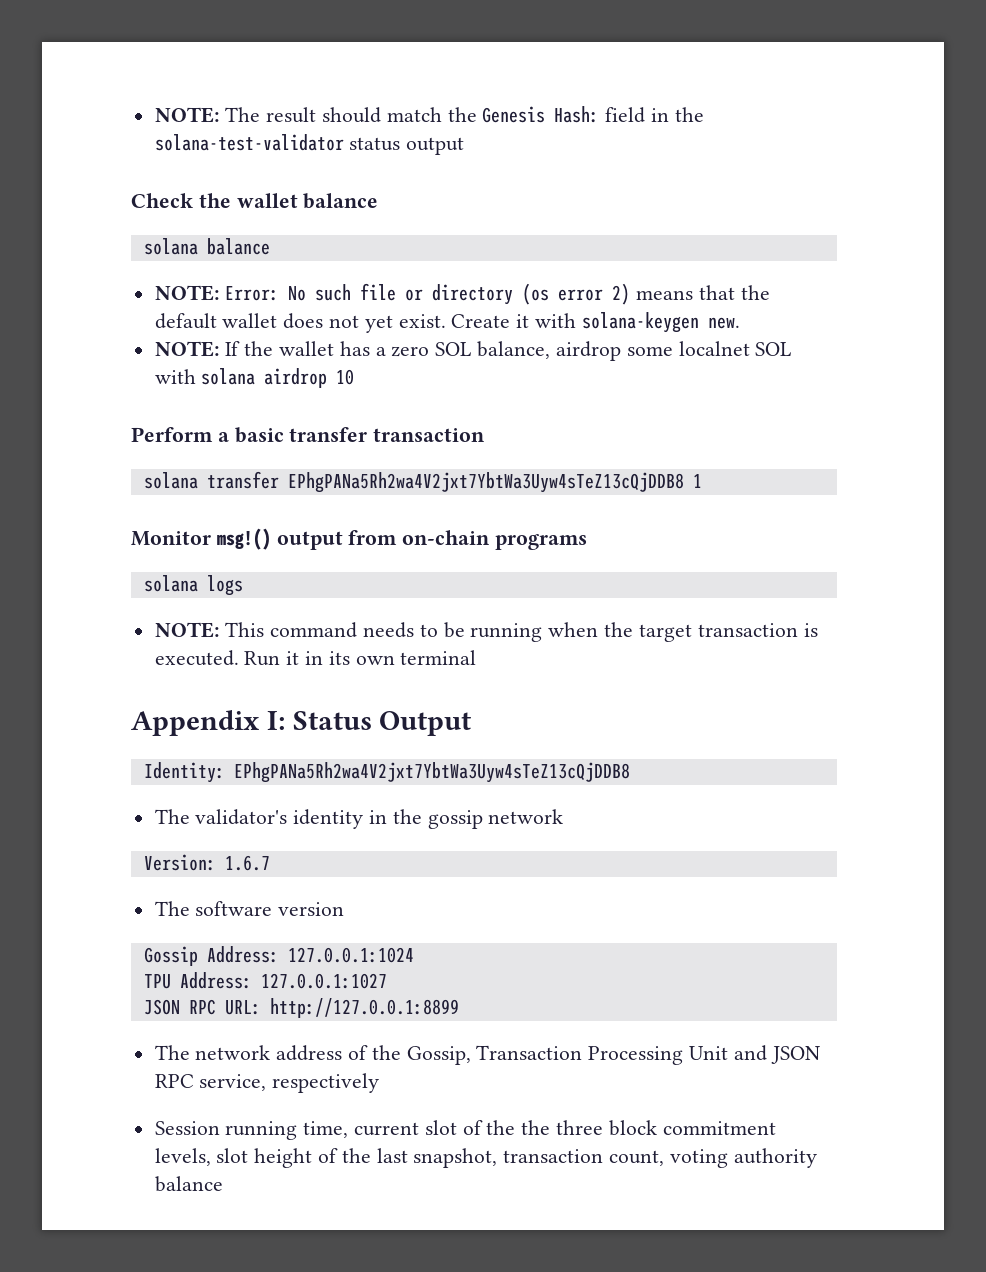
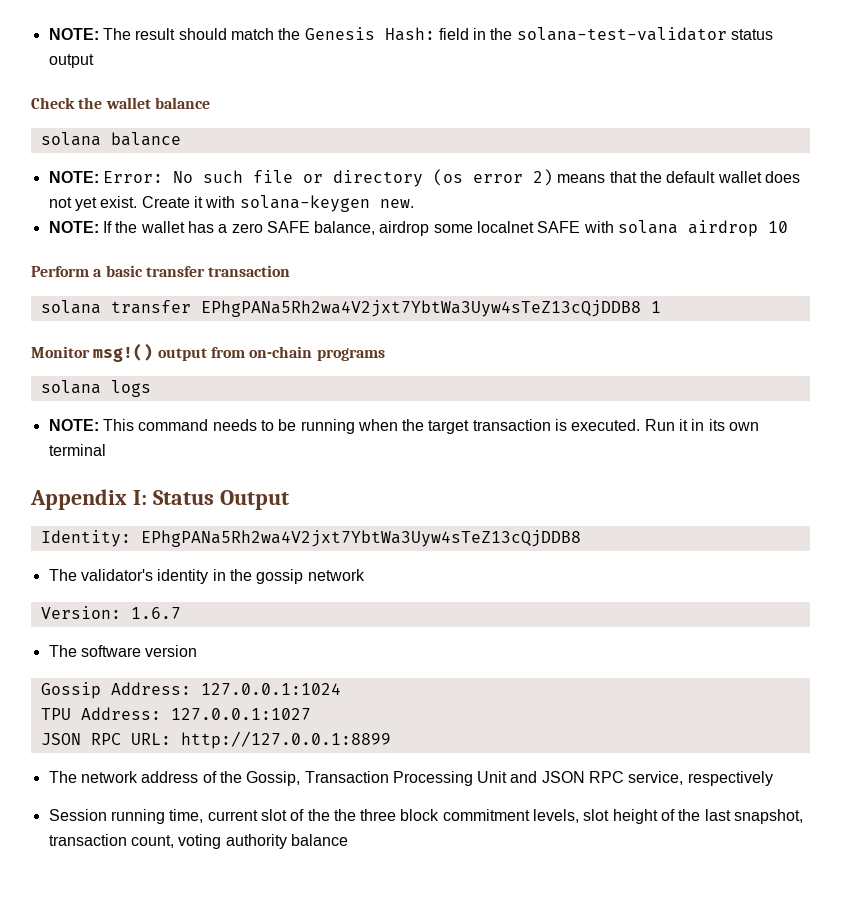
[435,342,472,356] SOL -> [266,221,310,233] SAFE
[755,342,792,356] SOL -> [537,221,581,233] SAFE

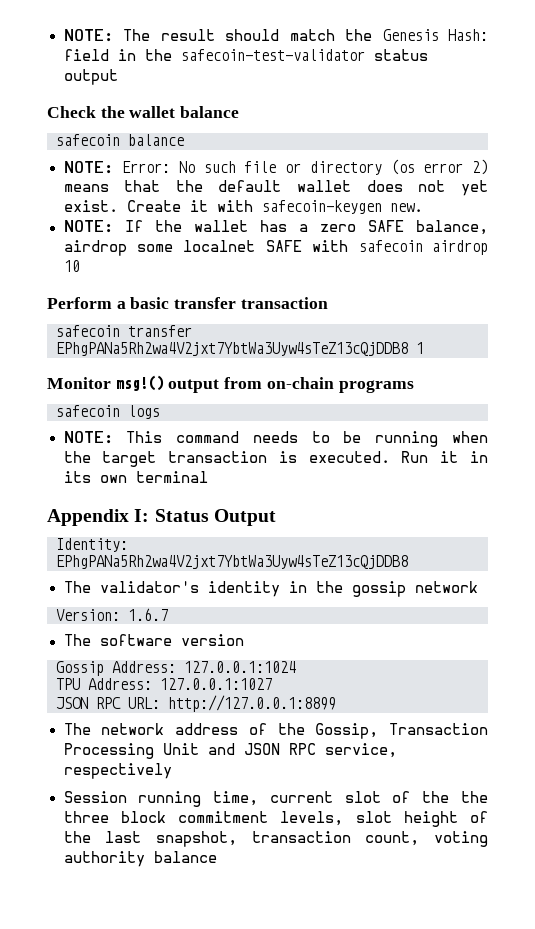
[516,27,727,41] solana-test-validator -> [180,49,365,61] safecoin-test-validator
[40,132,101,146] solana -> [56,134,120,146] safecoin
[239,195,370,212] solana-keygen -> [261,200,382,214] safecoin-keygen
[618,220,679,234] solana -> [358,240,423,252] safecoin
[40,300,101,314] solana -> [56,325,120,337] safecoin
[40,380,101,394] solana -> [56,405,120,417] safecoin

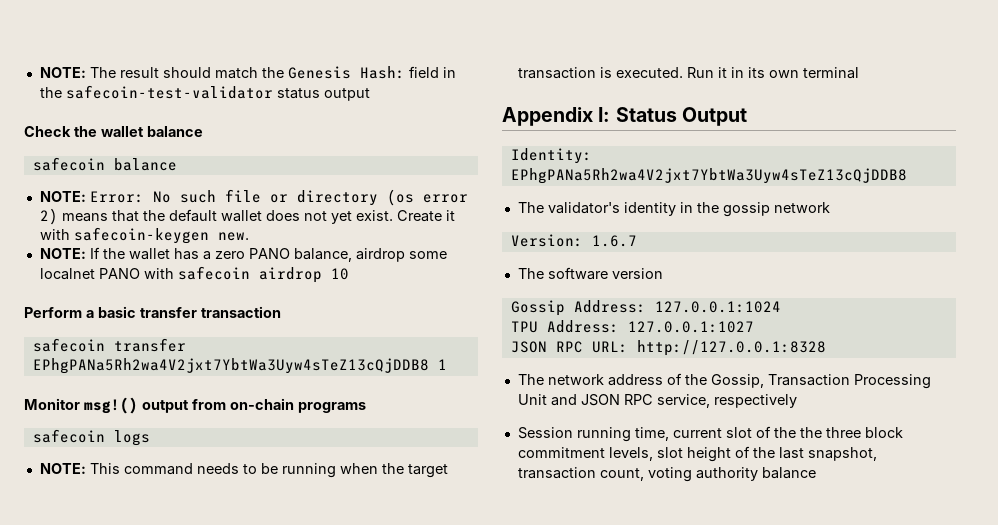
[367,220,404,232] SAFE -> [248,248,290,259] PANO
[265,240,302,252] SAFE -> [98,268,140,279] PANO
[168,695,336,712] http://127.0.0.1:8899 -> [636,340,826,356] http://127.0.0.1:8328

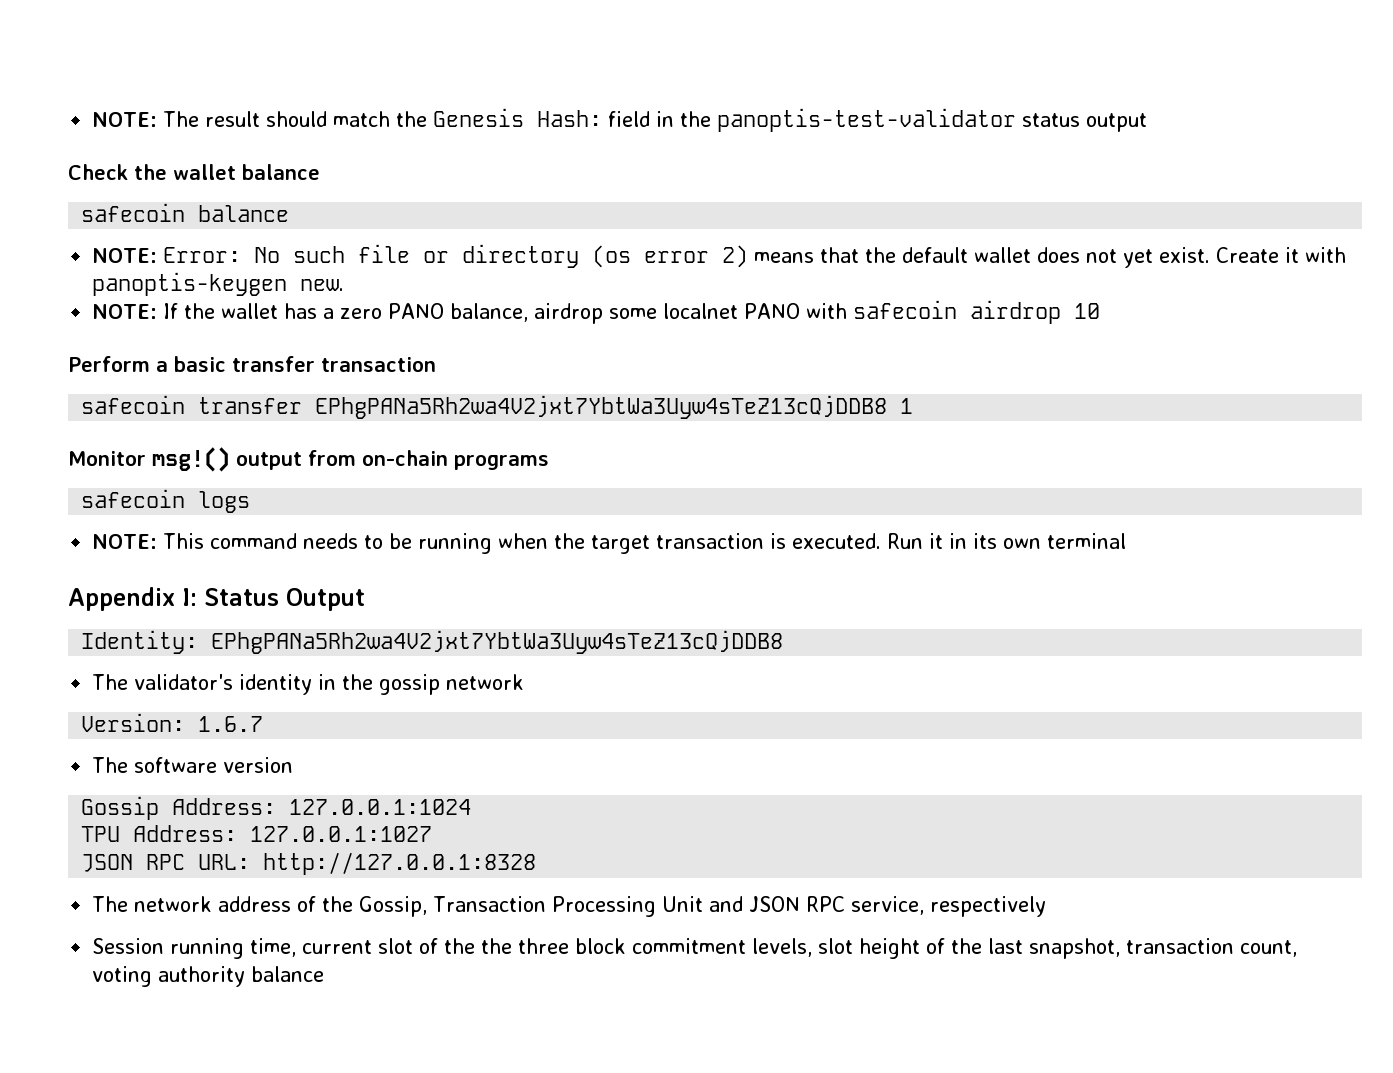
[65,85,273,99] safecoin-test-validator -> [717,108,1017,132] panoptis-test-validator
[73,227,209,244] safecoin-keygen -> [92,272,288,296] panoptis-keygen

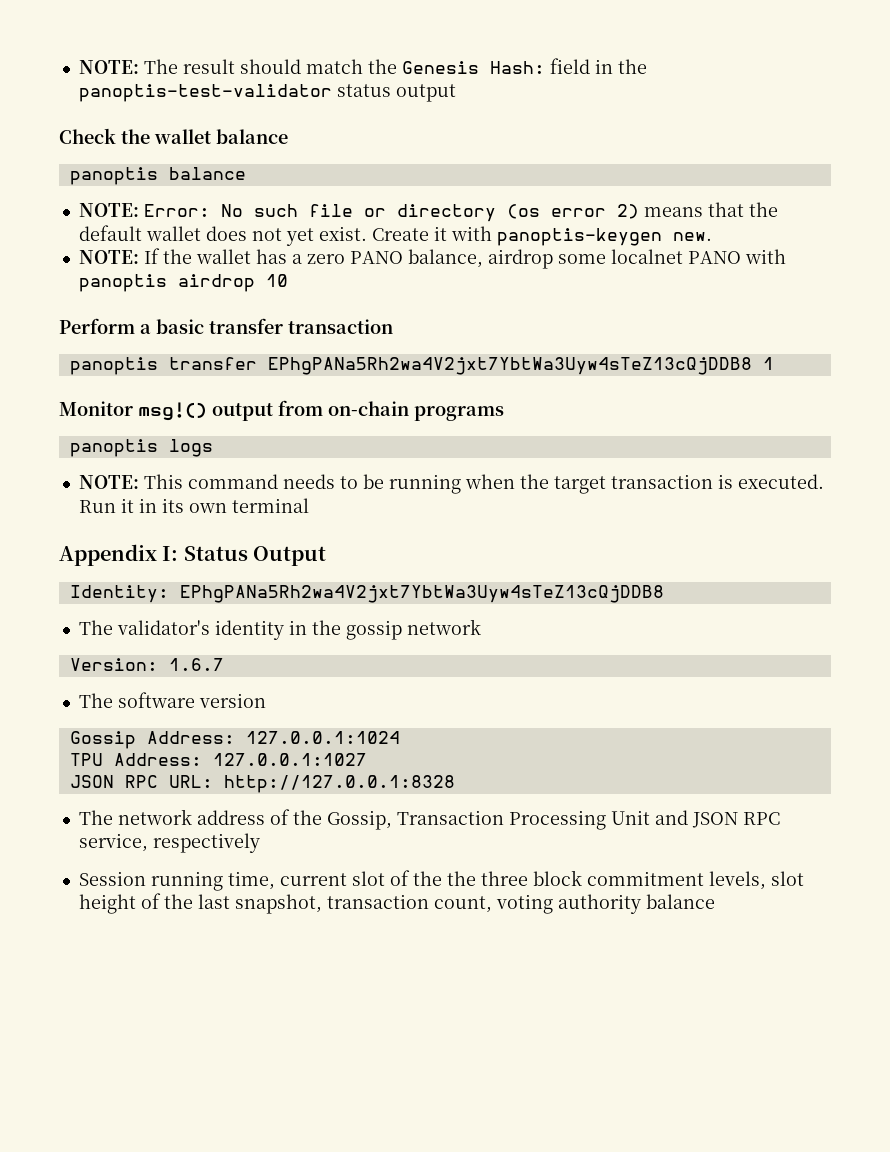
[81,203,186,222] safecoin -> [69,167,158,185] panoptis
[853,300,958,319] safecoin -> [78,274,167,292] panoptis
[81,395,186,414] safecoin -> [69,357,158,375] panoptis
[81,489,186,508] safecoin -> [69,439,158,457] panoptis

